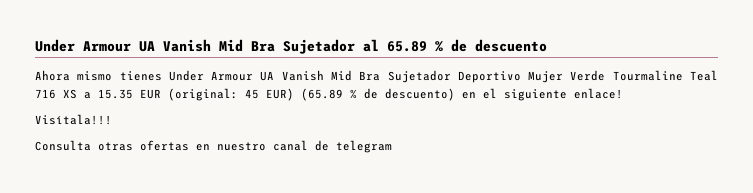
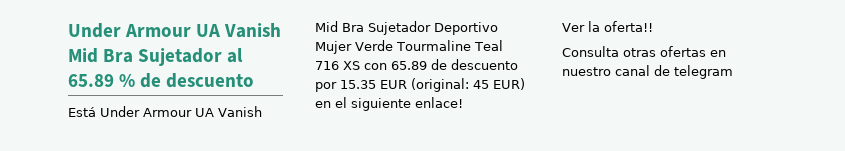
[35,70,162,81] Ahora mismo tienes -> [68,107,96,117] Está
[84,92,91,99] a -> [364,59,518,70] [315,82,337,92] con 65.89 de descuento por
[301,88,455,101] (65.89 % de descuento) -> (525, 84) none
[35,114,112,125] Visítala!!! -> [562,21,653,32] Ver la oferta!!

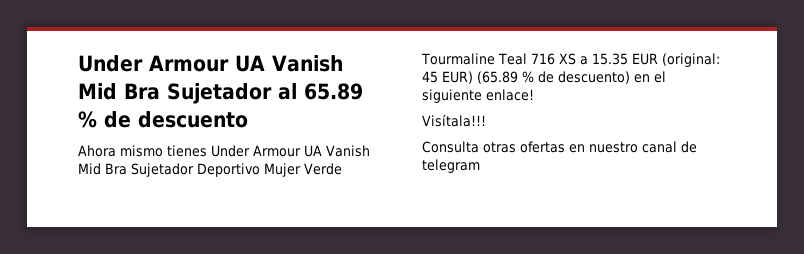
[68,107,96,117] Está -> [78,145,207,157] Ahora mismo tienes
[364,59,518,70] [315,82,337,92] con 65.89 de descuento por -> [579,56,588,65] a
(525, 84) none -> [477,71,630,84] (65.89 % de descuento)
[562,21,653,32] Ver la oferta!! -> [422,114,486,127] Visítala!!!

